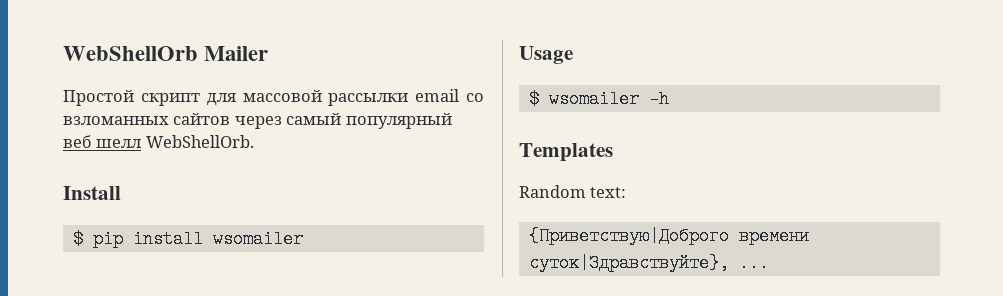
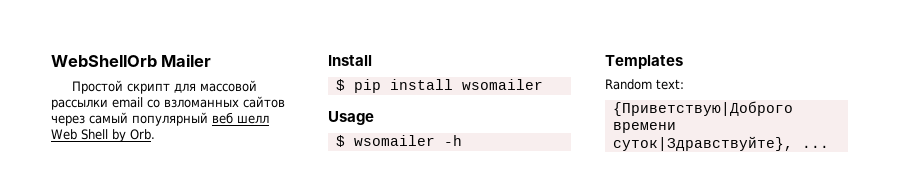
[145,135,254,148] WebShellOrb. -> [51,129,155,142] Web Shell by Orb.

